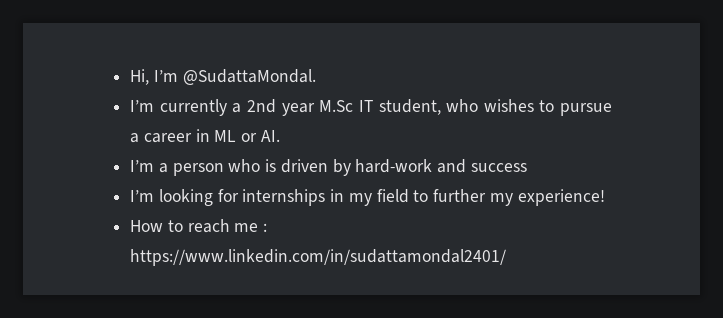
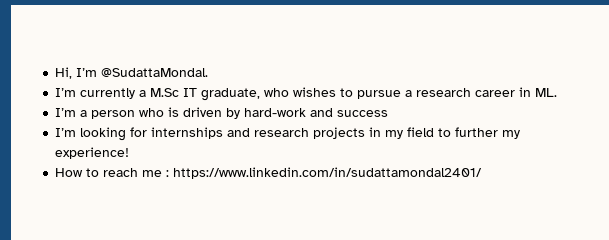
[247,99,315,116] 2nd year -> (147, 93) none
[378,99,441,115] student, -> [201,88,261,101] graduate,
(140, 138) none -> [416,88,472,97] research
[214,130,280,142] ML or AI. -> [535,88,558,97] ML.
(326, 197) none -> [227,127,366,139] and research projects

